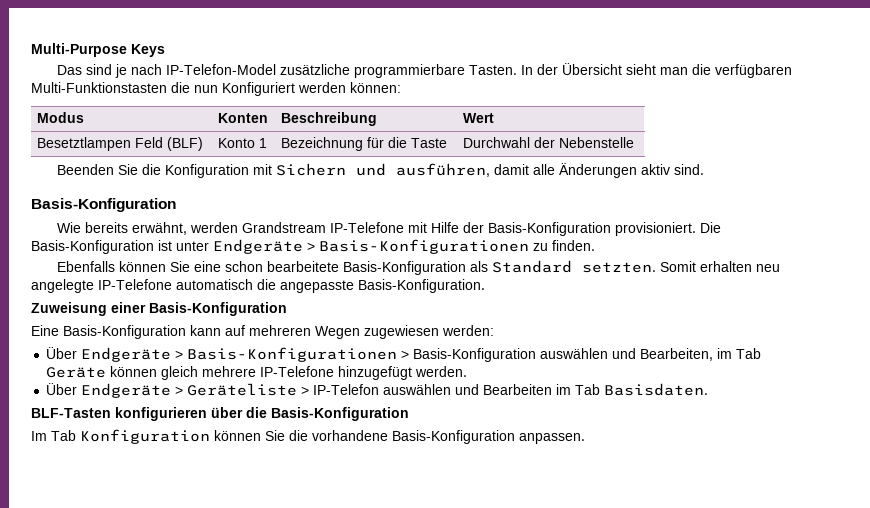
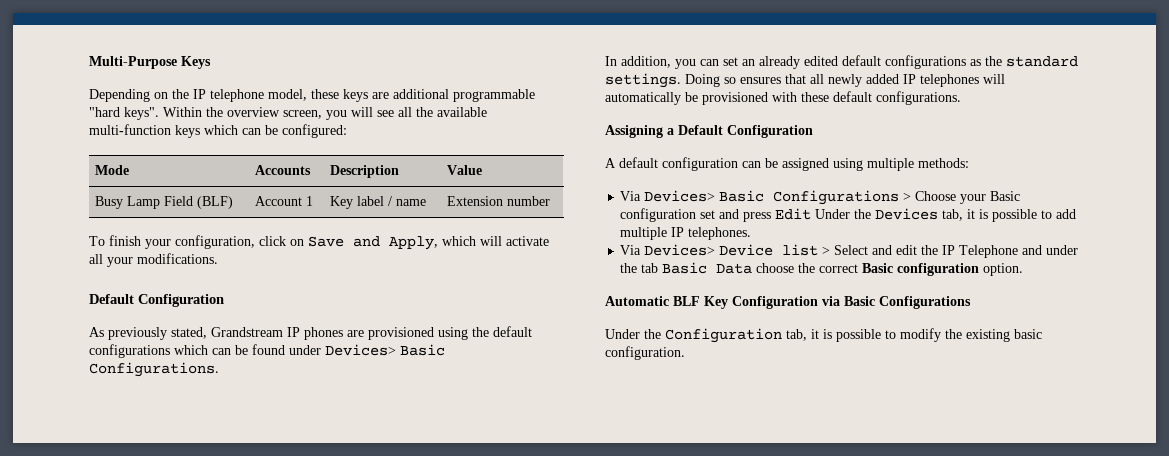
[57,63,793,78] [31,82,401,96] [37,112,85,123] [218,113,269,123] [281,112,378,126] [463,113,495,123] [37,137,164,151] Das sind je nach IP-Telefon-Model zusätzliche programmierbare Tasten. In der Übersicht sieht man die verfügbaren Multi-Funktionstasten die nun Konfiguriert werden können: // Modus | Konten | Beschreibung | Wert // Besetztlampen Feld -> [89,89,535,102] [89,107,487,120] [89,124,347,138] [95,165,130,175] [255,165,312,175] [330,165,400,178] [447,165,483,175] [95,196,194,209] Depending on the IP telephone model, these keys are additional programmable "hard keys". Within the overview screen, you will see all the available multi-function keys which can be configured: // Mode | Accounts | Description | Value // Busy Lamp Field
[218,138,256,148] Konto -> [255,196,303,206] Account
[281,137,448,151] [463,137,635,148] [57,163,705,178] [31,198,176,212] [57,222,722,236] [31,239,595,254] [57,260,781,275] [31,279,485,293] [31,302,287,316] [31,325,494,339] [46,347,762,362] [46,366,468,380] [46,383,709,398] [31,407,409,421] [31,429,585,444] Bezeichnung für die Taste | Durchwahl der Nebenstelle // Beenden Sie die Konfiguration mit Sichern und ausführen, damit alle Änderungen aktiv sind. // Basis-Konfiguration // Wie bereits erwähnt, werden Grandstream IP-Telefone mit Hilfe der Basis-Konfiguration provisioniert. Die Basis-Konfiguration ist unter Endgeräte > Basis-Konfigurationen zu finden. // Ebenfalls können Sie eine schon bearbeitete Basis-Konfiguration als Standard setzten. Somit erhalten neu angelegte IP-Telefone automatisch die angepasste Basis-Konfiguration. // Zuweisung einer Basis-Konfiguration // Eine Basis-Konfiguration kann auf mehreren Wegen zugewiesen werden: // Über Endgeräte > Basis-Konfigurationen > Basis-Konfiguration auswählen und Bearbeiten, im Tab Geräte können gleich mehrere IP-Telefone hinzugefügt werden. // Über Endgeräte > Geräteliste > IP-Telefon auswählen und Bearbeiten im Tab Basisdaten. // BLF-Tasten konfigurieren über die Basis-Konfiguration // Im Tab Konfiguration können Sie die vorhandene Basis-Konfiguration anpassen. -> [330,196,427,209] [447,196,551,206] [89,235,549,250] [89,253,218,267] [89,294,224,307] [89,326,532,340] [89,344,445,358] [89,362,219,377] [605,55,1078,69] [605,73,1005,88] [605,91,961,105] [605,125,813,138] [605,157,969,171] [620,190,1021,205] [620,208,1077,222] [620,227,752,240] [620,244,1079,258] [620,262,1024,276] [605,296,971,309] [605,328,1042,343] [605,346,685,360] Key label / name | Extension number // To finish your configuration, click on Save and Apply, which will activate all your modifications. // Default Configuration // As previously stated, Grandstream IP phones are provisioned using the default configurations which can be found under Devices> Basic Configurations. // In addition, you can set an already edited default configurations as the standard settings. Doing so ensures that all newly added IP telephones will automatically be provisioned with these default configurations. // Assigning a Default Configuration // A default configuration can be assigned using multiple methods: // Via Devices> Basic Configurations > Choose your Basic configuration set and press Edit Under the Devices tab, it is possible to add multiple IP telephones. // Via Devices> Device list > Select and edit the IP Telephone and under the tab Basic Data choose the correct Basic configuration option. // Automatic BLF Key Configuration via Basic Configurations // Under the Configuration tab, it is possible to modify the existing basic configuration.

